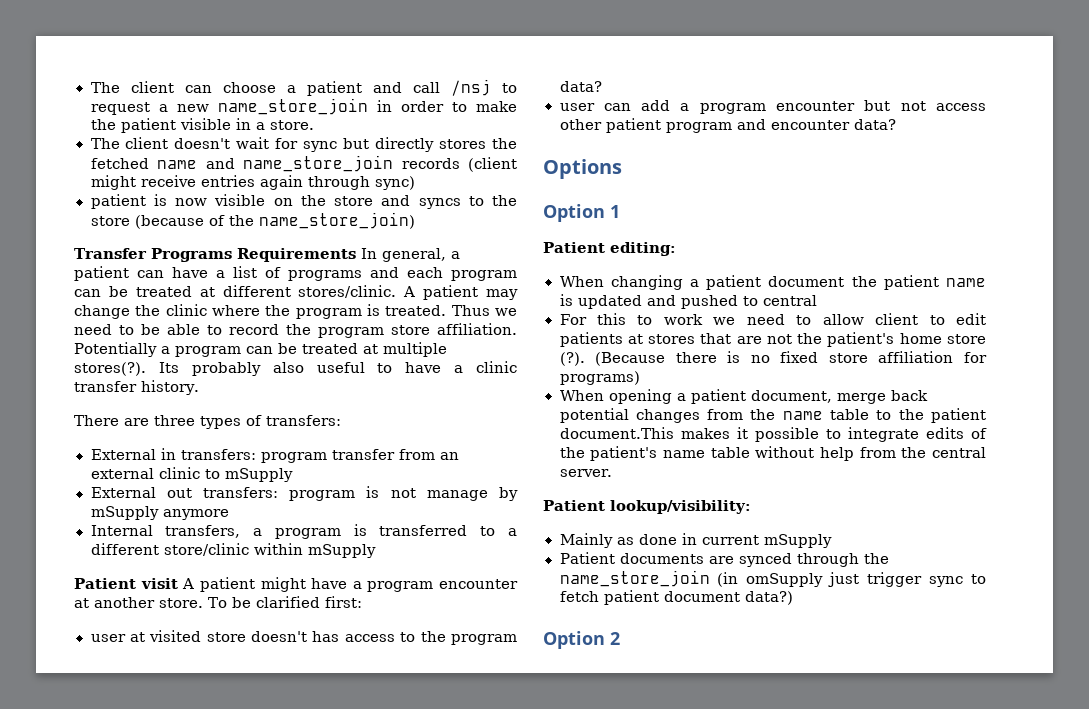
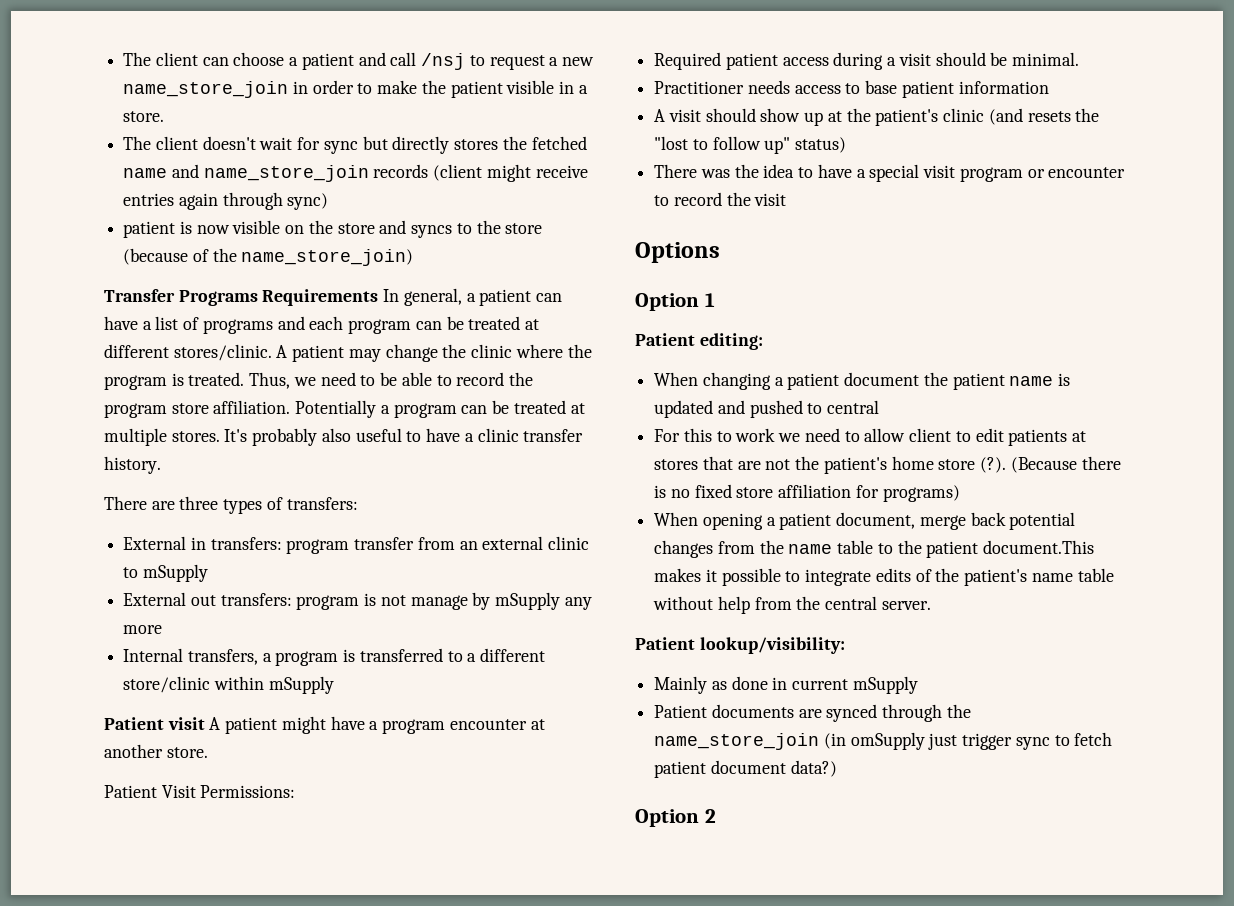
[451,305,490,316] Thus -> [249,372,291,389] Thus,
[74,362,179,376] stores(?). Its -> [171,429,248,442] stores. It's
[162,509,229,520] anymore -> [564,597,592,610] [123,625,163,634] any more
[208,596,362,608] [90,630,518,645] [559,81,602,92] [559,100,986,114] [559,118,896,133] To be clarified first: // user at visited store doesn't has access to the program data? // user can add a program encounter but not access other patient program and encounter data? -> [104,785,296,798] [654,52,1080,70] [654,80,1049,98] [654,108,1100,126] [654,136,847,154] [654,164,1126,182] [654,192,787,206] // Patient Visit Permissions: // Required patient access during a visit should be minimal. // Practitioner needs access to base patient information // A visit should show up at the patient's clinic (and resets the "lost to follow up" status) // There was the idea to have a special visit program or encounter to record the visit

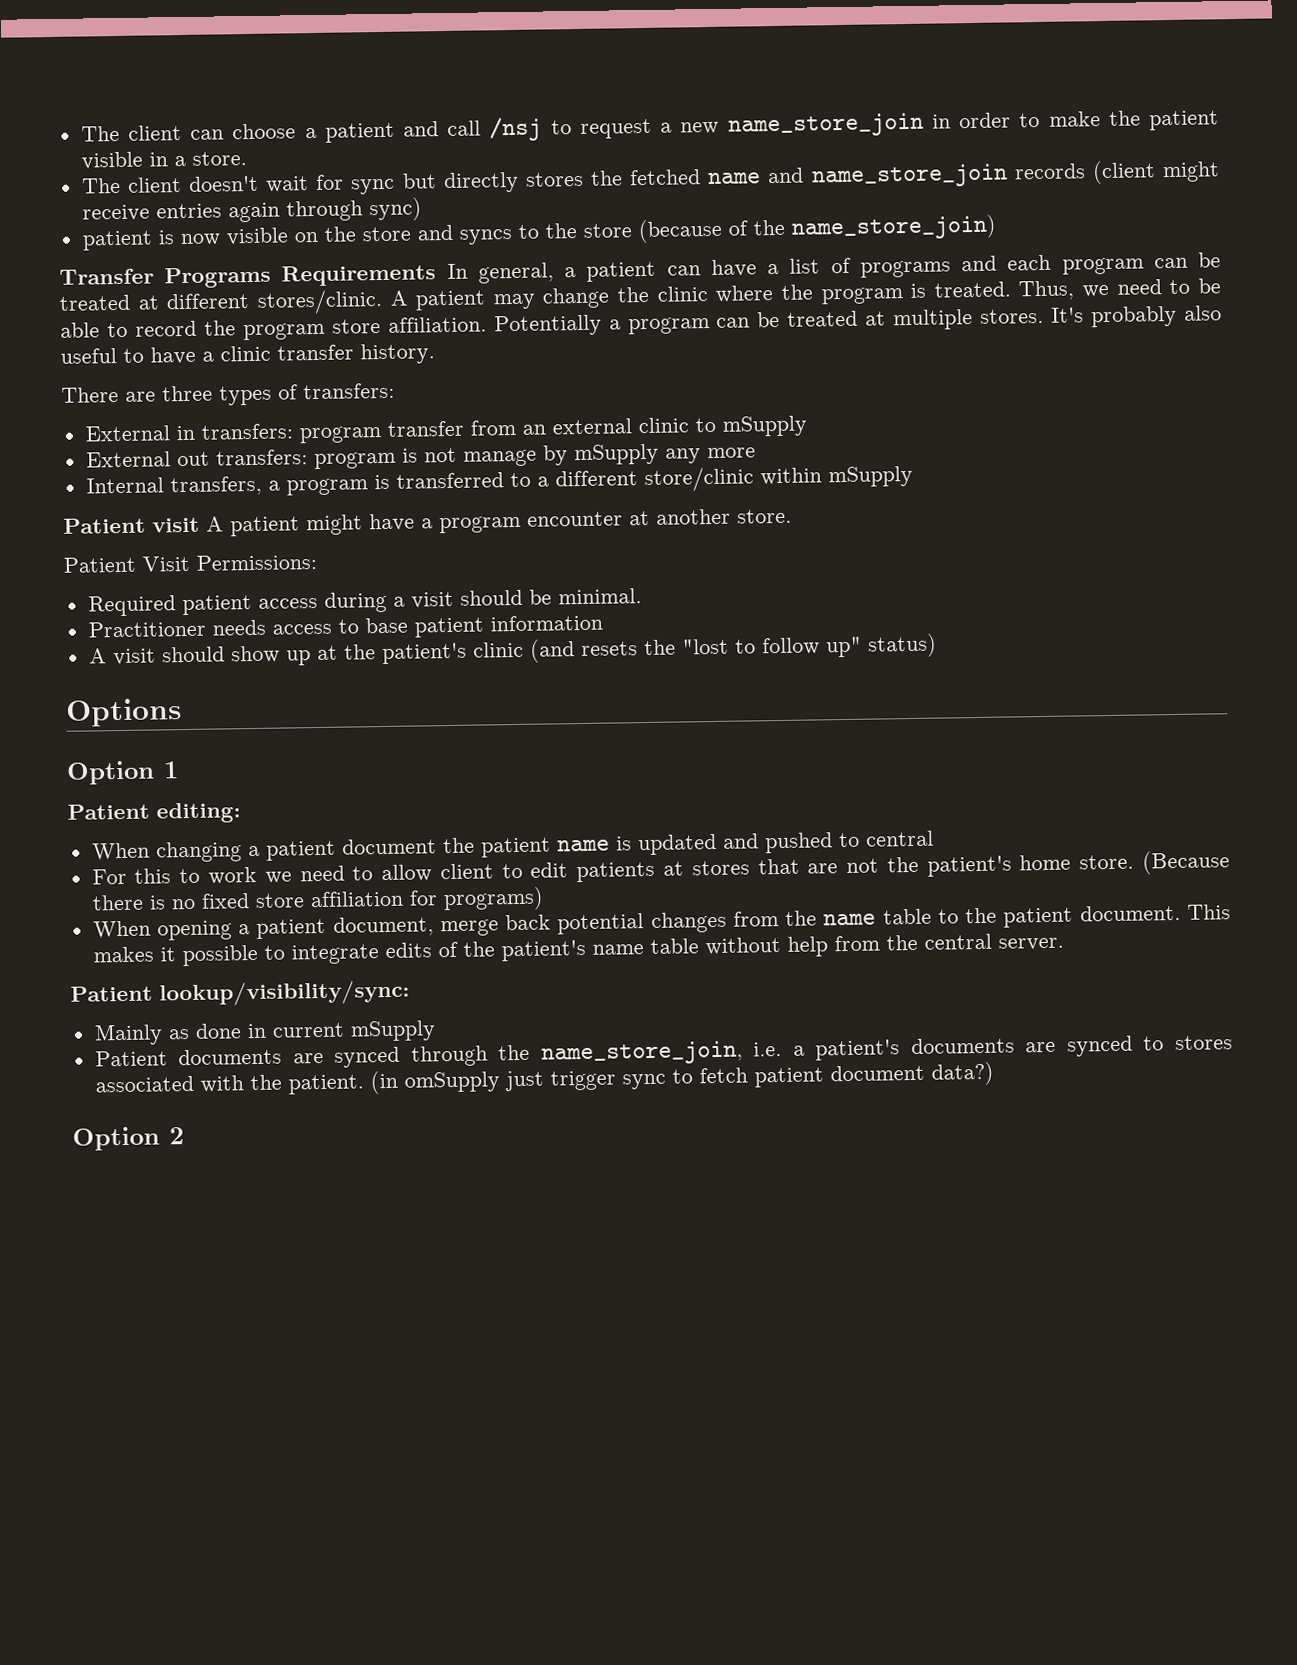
[654,164,1126,182] [654,192,787,206] // There was the idea to have a special visit program or encounter to record the visit -> (937, 645) none
[938,457,1007,473] store (?). -> [1079,854,1135,870] store.
[983,540,1095,554] document.This -> [1079,904,1231,922] document. This
[699,637,845,654] lookup/visibility: -> [159,979,410,1007] lookup/visibility/sync:
[654,733,820,750] name_store_join -> [540,1035,1233,1066] [94,1074,364,1095] name_store_join, i.e. a patient's documents are synced to stores associated with the patient.

